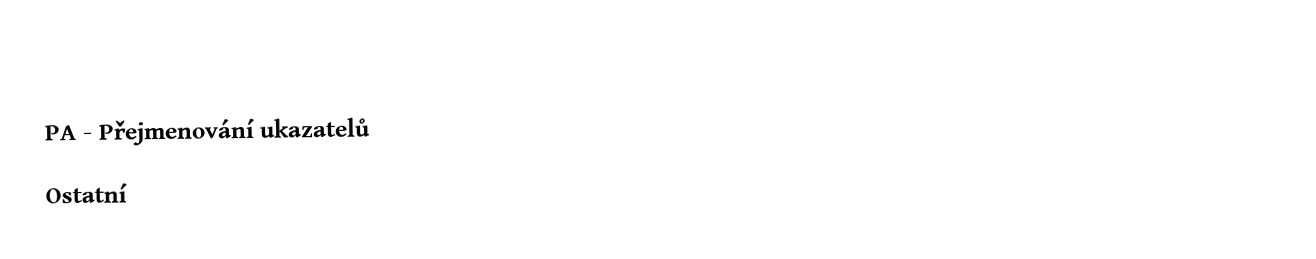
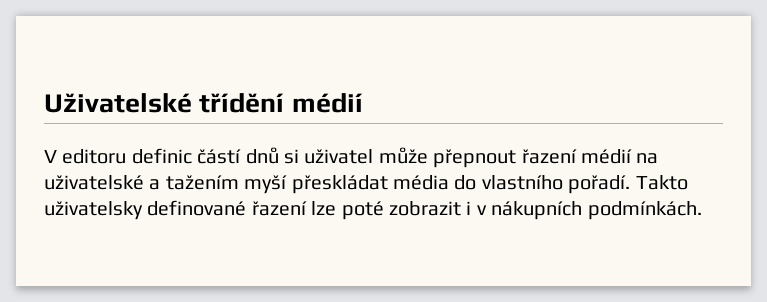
[44,117,372,146] [45,183,127,204] PA - Přejmenování ukazatelů // Ostatní -> [44,93,363,113] [44,147,659,168] [44,175,688,194] [44,200,702,220] Uživatelské třídění médií // V editoru definic částí dnů si uživatel může přepnout řazení médií na uživatelské a tažením myší přeskládat média do vlastního pořadí. Takto uživatelsky definované řazení lze poté zobrazit i v nákupních podmínkách.

